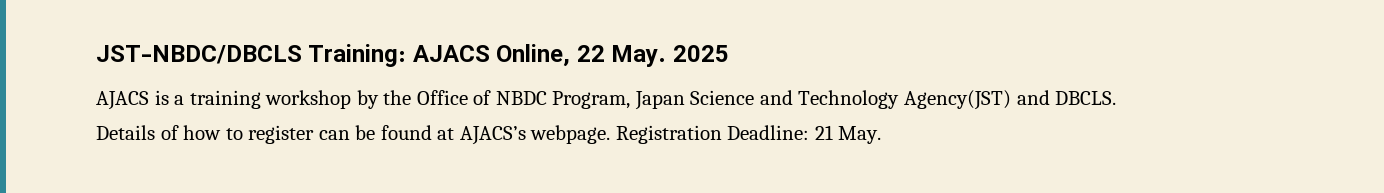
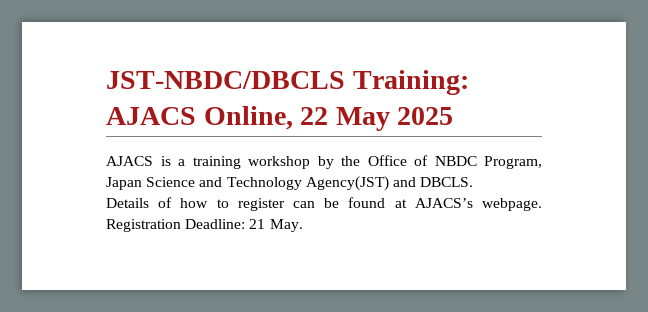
[611,45,667,67] May. -> [335,107,390,131] May

